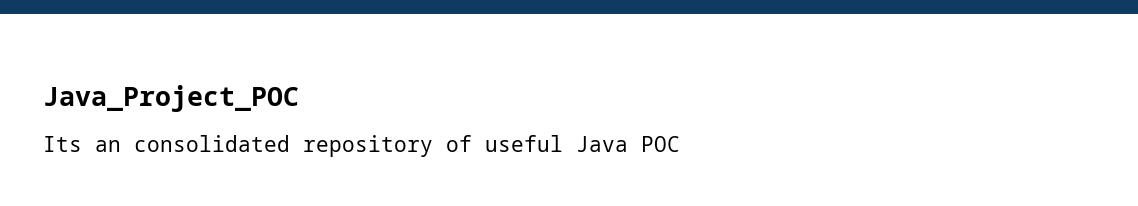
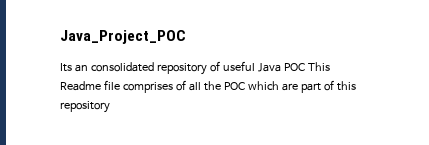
(680, 144) none -> [307,62,330,71] [60,80,356,93] [60,101,110,113] This Readme file comprises of all the POC which are part of this repository

